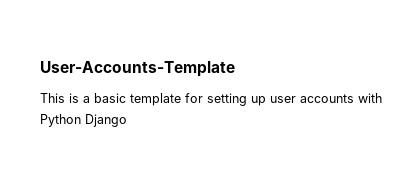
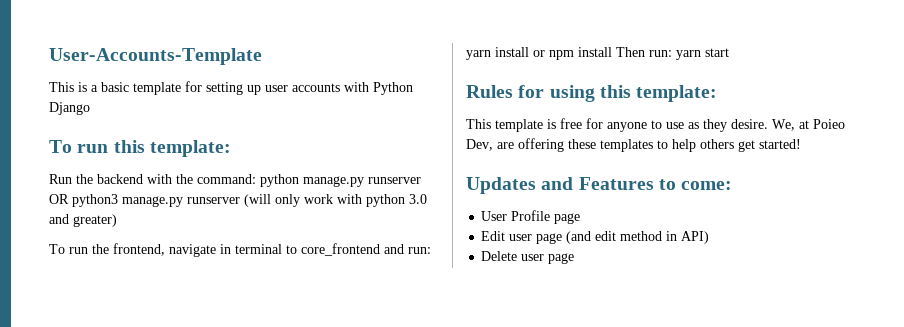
(127, 120) none -> [49,140,231,157] [49,174,421,187] [49,194,427,207] [49,214,117,227] [49,243,431,257] [466,47,729,60] [466,85,718,102] [466,118,845,132] [466,138,801,152] [466,177,733,194] [481,210,581,224] [481,231,710,244] [481,251,575,264] // To run this template: // Run the backend with the command: python manage.py runserver OR python3 manage.py runserver (will only work with python 3.0 and greater) // To run the frontend, navigate in terminal to core_frontend and run: yarn install or npm install Then run: yarn start // Rules for using this template: // This template is free for anyone to use as they desire. We, at Poieo Dev, are offering these templates to help others get started! // Updates and Features to come: // User Profile page // Edit user page (and edit method in API) // Delete user page

